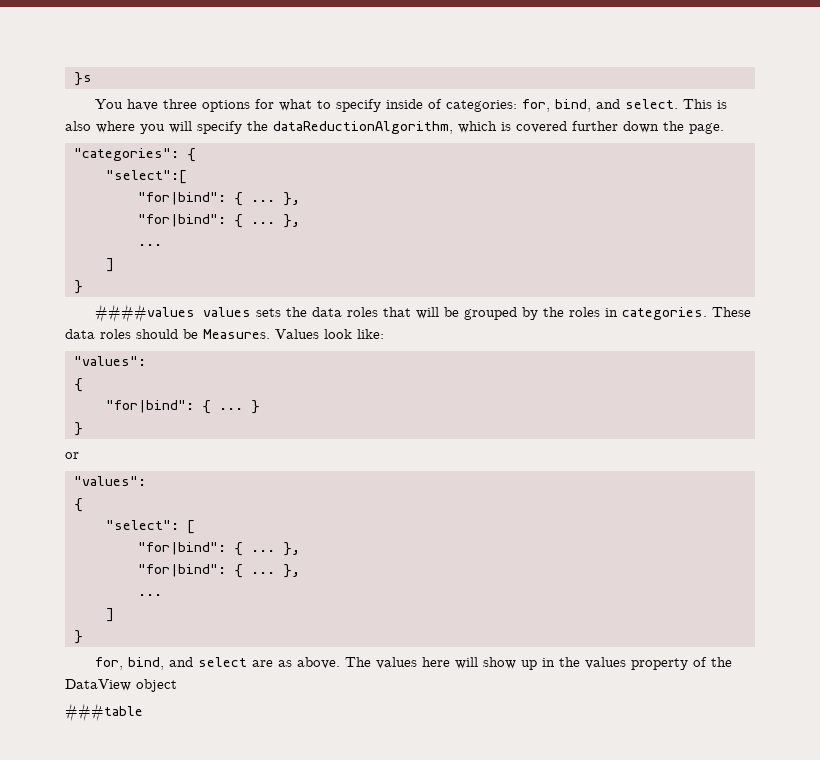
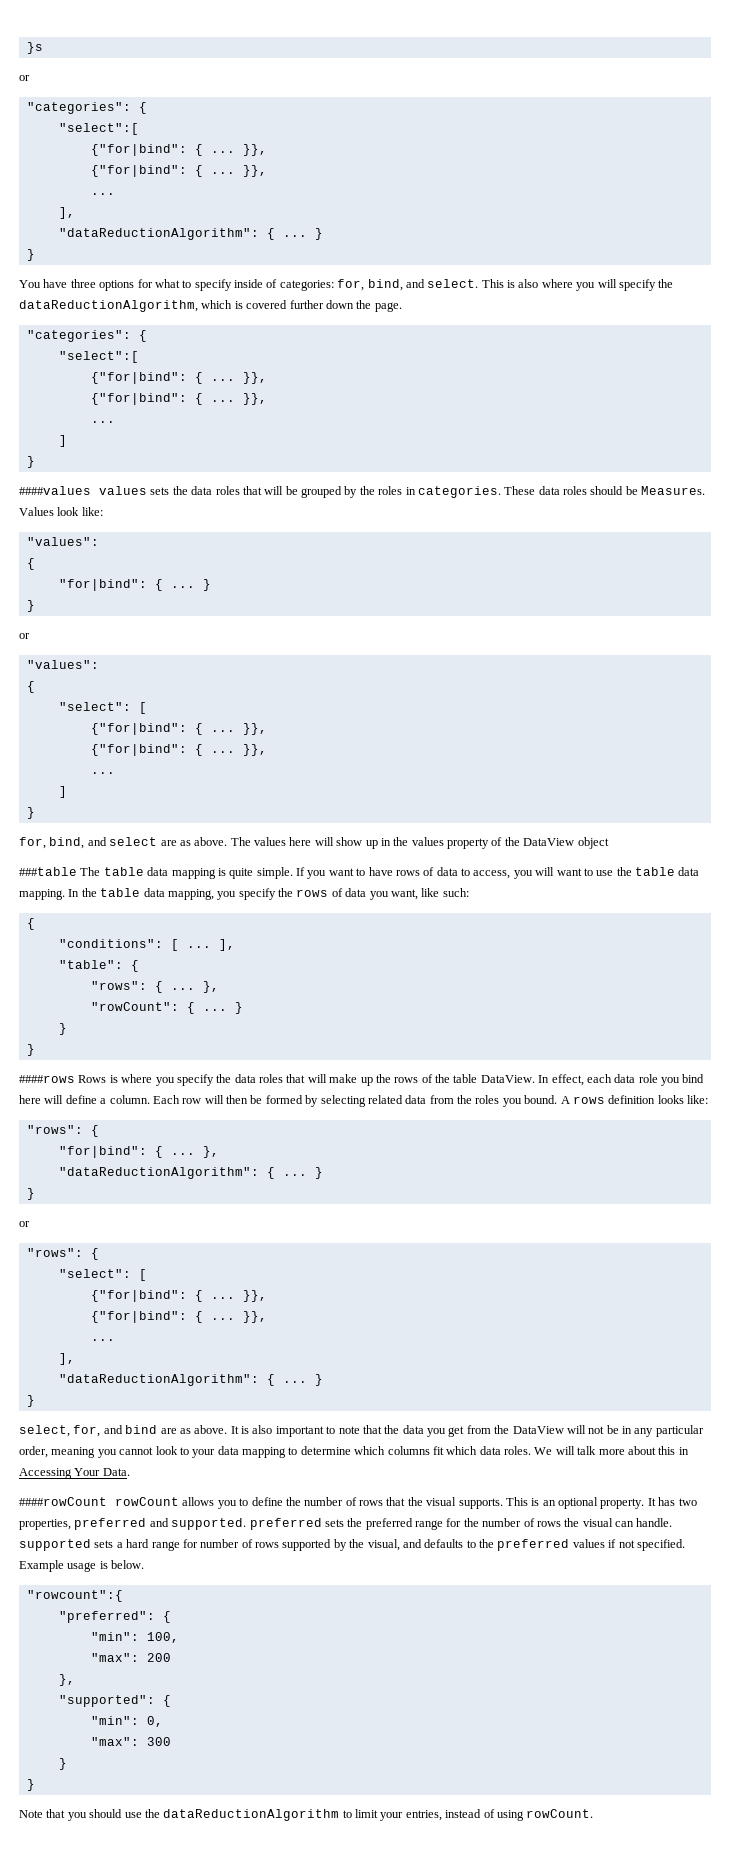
(92, 79) none -> [19,75,30,81] [26,102,147,114] [58,123,139,135] [90,144,267,156] [90,165,267,177] [90,193,115,195] [58,207,75,219] [58,228,323,240] [26,249,35,261] // or // "categories": { // "select":[ // {"for|bind": { ... }}, // {"for|bind": { ... }}, // ... // ], // "dataReductionAlgorithm": { ... } // }
[137,192,300,206] [137,214,300,228] "for|bind": { ... }, // "for|bind": { ... }, -> [90,372,267,384] [90,393,267,405] {"for|bind": { ... }}, // {"for|bind": { ... }},
[137,542,300,556] [137,564,300,578] "for|bind": { ... }, // "for|bind": { ... }, -> [90,723,267,735] [90,744,267,756] {"for|bind": { ... }}, // {"for|bind": { ... }},
(143, 712) none -> [80,867,700,879] [19,888,469,900] [26,918,35,930] [58,939,235,951] [58,960,139,972] [90,981,219,993] [90,1002,243,1014] [58,1023,67,1035] [26,1044,35,1056] [19,1074,705,1086] [19,1095,708,1107] [26,1125,99,1137] [58,1146,219,1158] [58,1167,323,1179] [26,1188,35,1200] [19,1221,30,1227] [26,1248,99,1260] [58,1269,147,1281] [90,1290,267,1302] [90,1311,267,1323] [90,1339,115,1341] [58,1353,75,1365] [58,1374,323,1386] [26,1395,35,1407] [19,1425,704,1437] [19,1446,689,1458] [19,1468,130,1479] [19,1497,697,1509] [19,1518,673,1530] [19,1539,685,1551] [19,1560,145,1572] [26,1590,123,1602] [58,1611,171,1623] [90,1632,179,1643] [90,1653,171,1662] [58,1674,75,1686] [58,1695,171,1707] [90,1716,163,1727] [90,1737,171,1746] [58,1758,67,1770] [26,1779,35,1791] [19,1809,594,1821] The table data mapping is quite simple. If you want to have rows of data to access, you will want to use the table data mapping. In the table data mapping, you specify the rows of data you want, like such: // { // "conditions": [ ... ], // "table": { // "rows": { ... }, // "rowCount": { ... } // } // } // ####rows Rows is where you specify the data roles that will make up the rows of the table DataView. In effect, each data role you bind here will define a column. Each row will then be formed by selecting related data from the roles you bound. A rows definition looks like: // "rows": { // "for|bind": { ... }, // "dataReductionAlgorithm": { ... } // } // or // "rows": { // "select": [ // {"for|bind": { ... }}, // {"for|bind": { ... }}, // ... // ], // "dataReductionAlgorithm": { ... } // } // select, for, and bind are as above. It is also important to note that the data you get from the DataView will not be in any particular order, meaning you cannot look to your data mapping to determine which columns fit which data roles. We will talk more about this in Accessing Your Data. // ####rowCount rowCount allows you to define the number of rows that the visual supports. This is an optional property. It has two properties, preferred and supported. preferred sets the preferred range for the number of rows the visual can handle. supported sets a hard range for number of rows supported by the visual, and defaults to the preferred values if not specified. Example usage is below. // "rowcount":{ // "preferred": { // "min": 100, // "max": 200 // }, // "supported": { // "min": 0, // "max": 300 // } // } // Note that you should use the dataReductionAlgorithm to limit your entries, instead of using rowCount.

